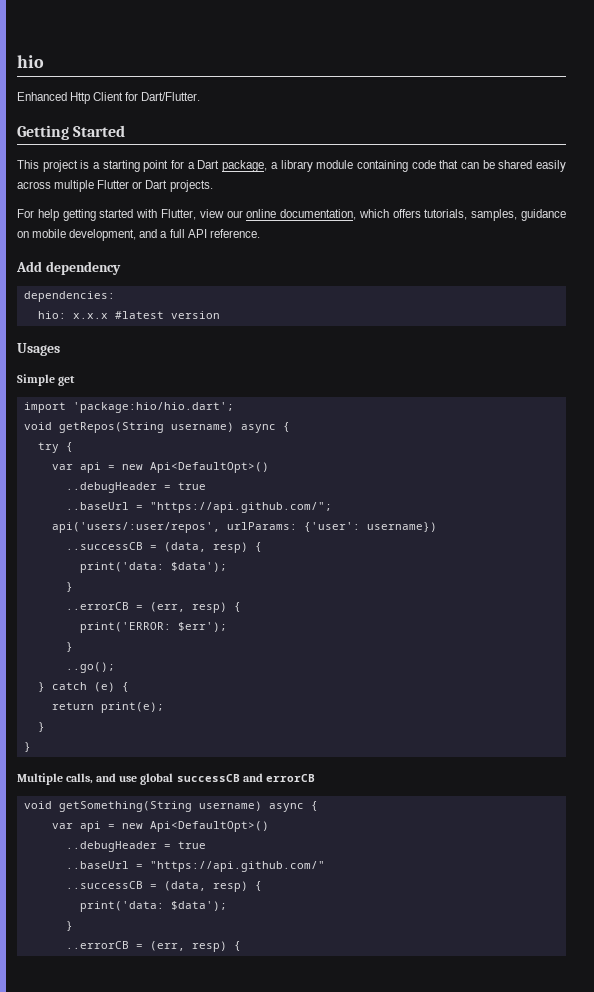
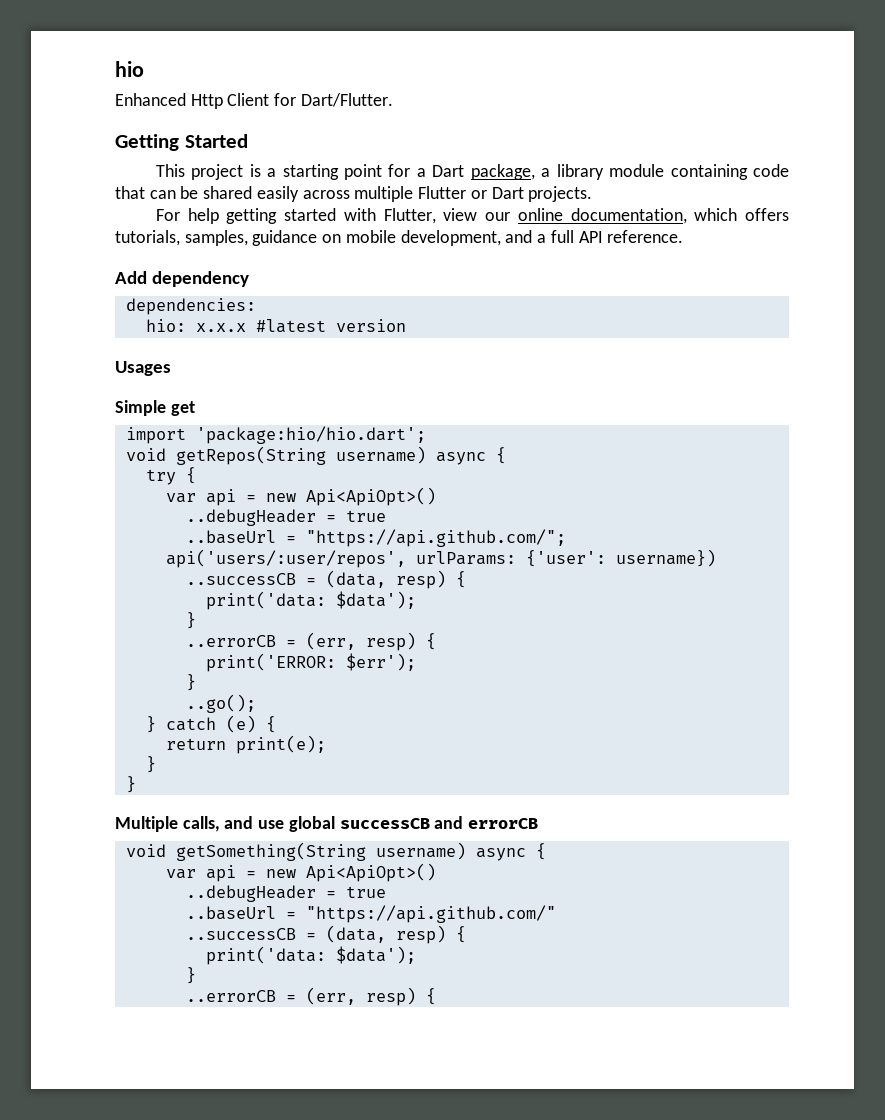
[149,462,269,473] Api<DefaultOpt>() -> [305,487,436,506] Api<ApiOpt>()
[149,821,269,832] Api<DefaultOpt>() -> [305,863,436,882] Api<ApiOpt>()

